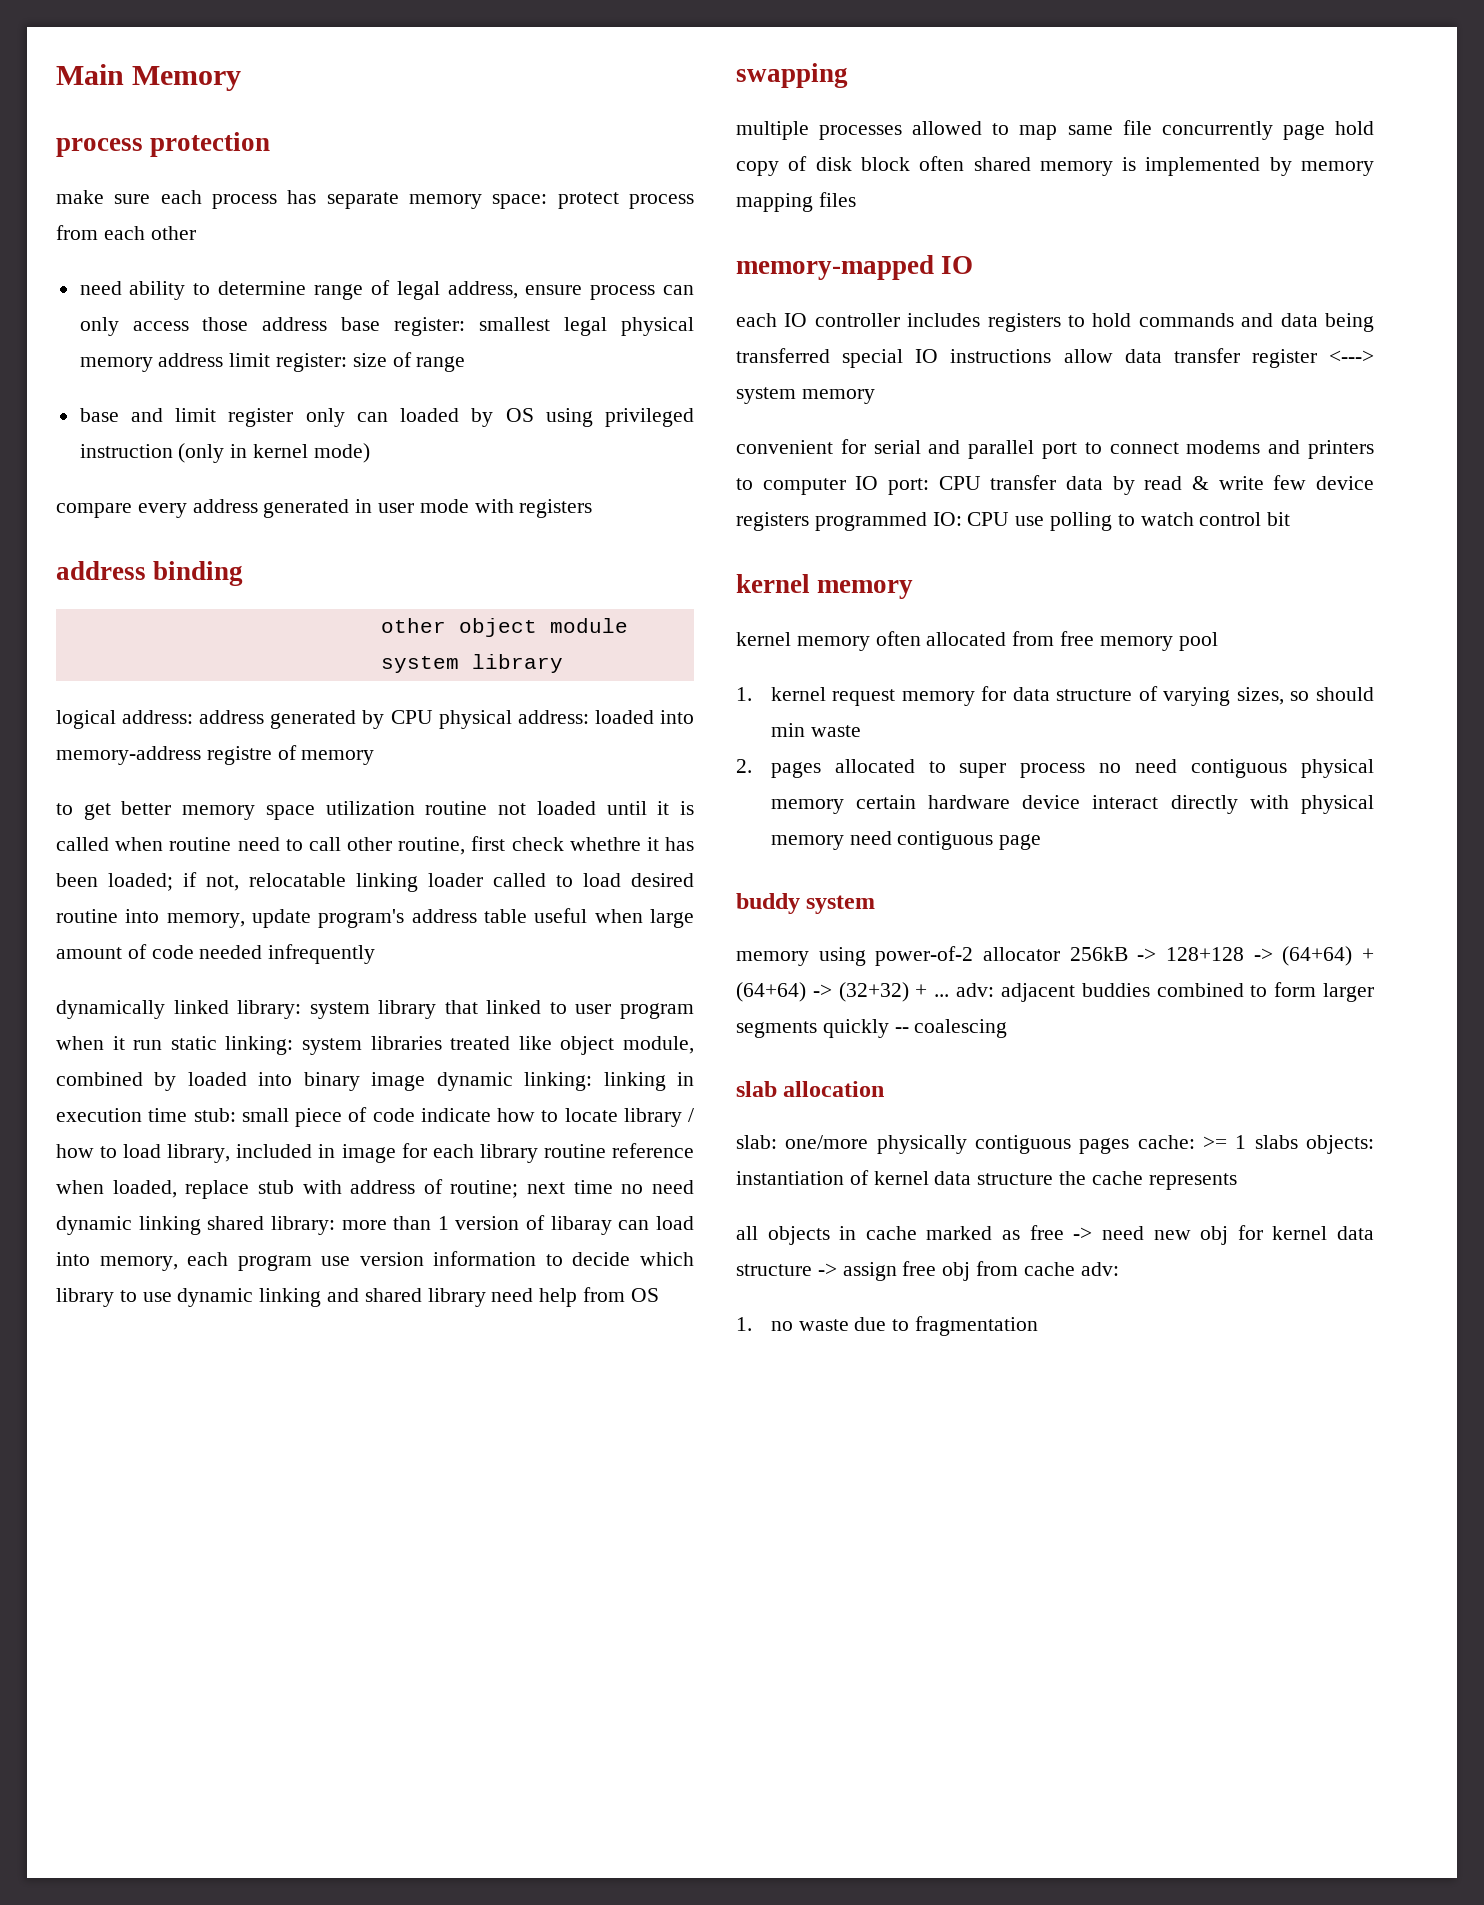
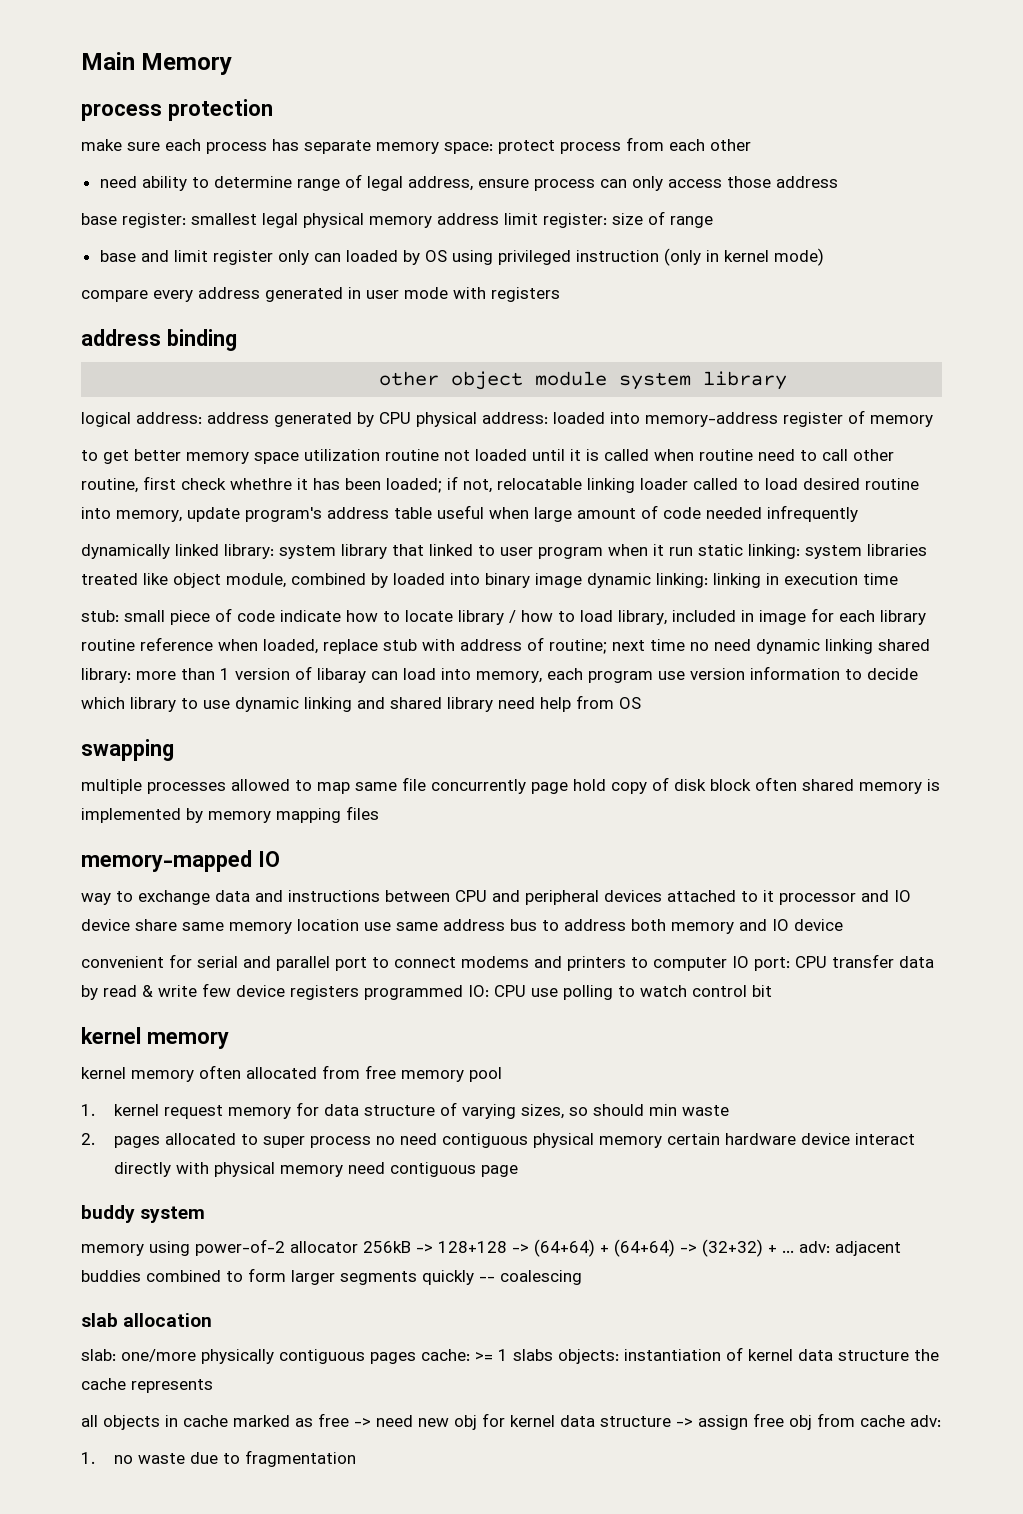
(328, 324) none -> (838, 182) //
[206,746,272,765] registre -> [783,412,843,427] register
(188, 1115) none -> (898, 579) //
[736,313,1374,332] [736,348,1374,368] [736,387,875,404] each IO controller includes registers to hold commands and data being transferred special IO instructions allow data transfer register <---> system memory -> [81,890,911,905] [81,919,843,934] way to exchange data and instructions between CPU and peripheral devices attached to it processor and IO device share same memory location use same address bus to address both memory and IO device

